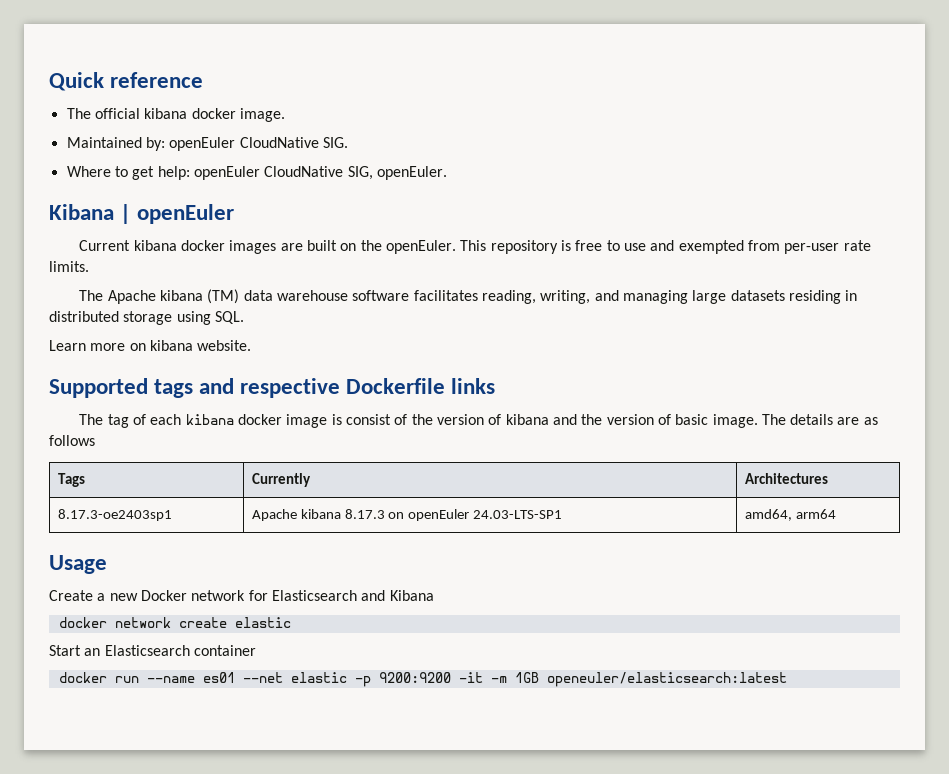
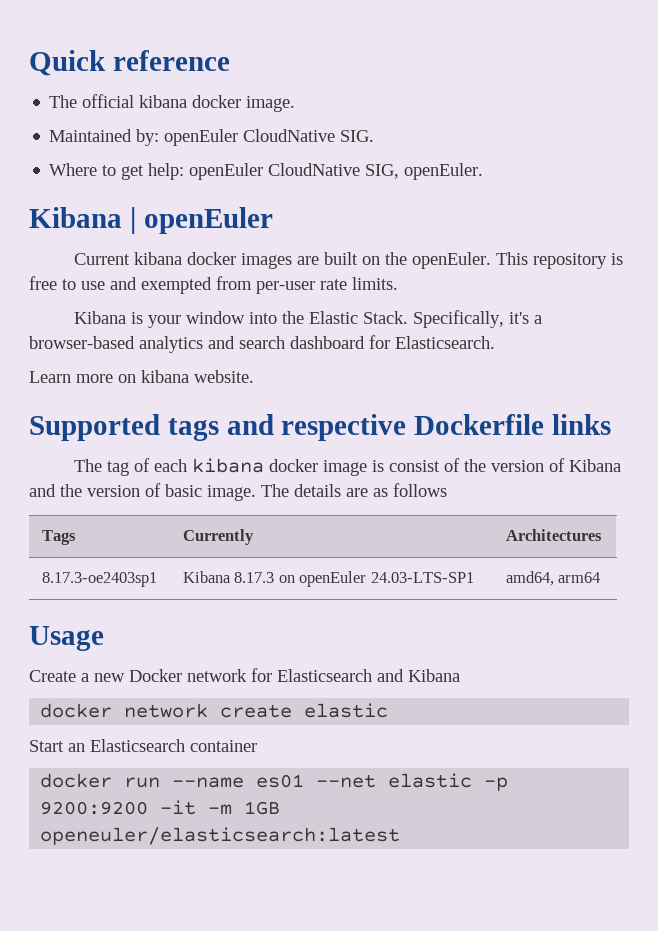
[79,289,858,304] [49,311,244,325] The Apache kibana (TM) data warehouse software facilitates reading, writing, and managing large datasets residing in distributed storage using SQL. -> [73,310,542,328] [29,335,495,353] Kibana is your window into the Elastic Stack. Specifically, it's a browser-based analytics and search dashboard for Elasticsearch.
[505,414,549,425] kibana -> [568,459,621,472] Kibana
[251,509,341,521] Apache kibana -> [182,571,231,583] Kibana

